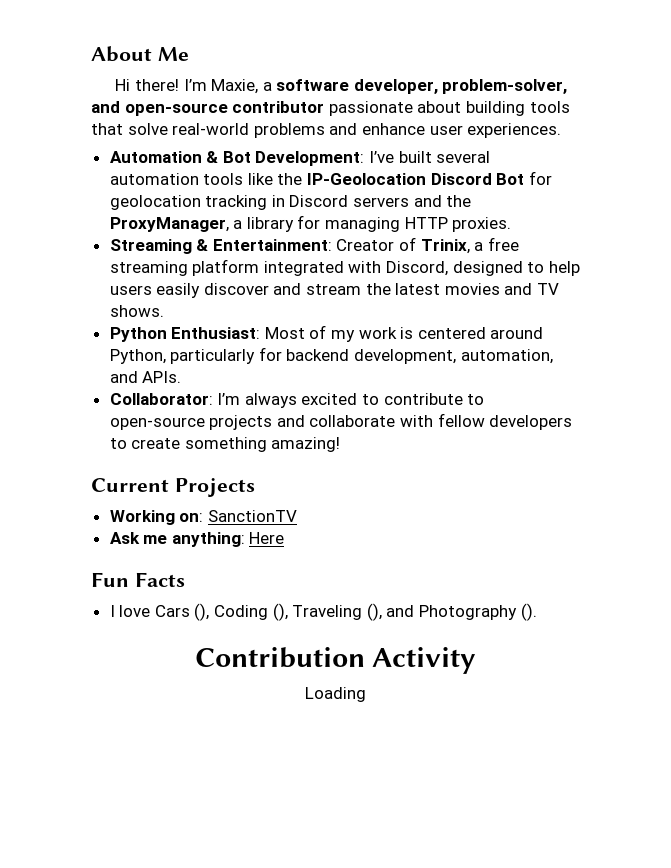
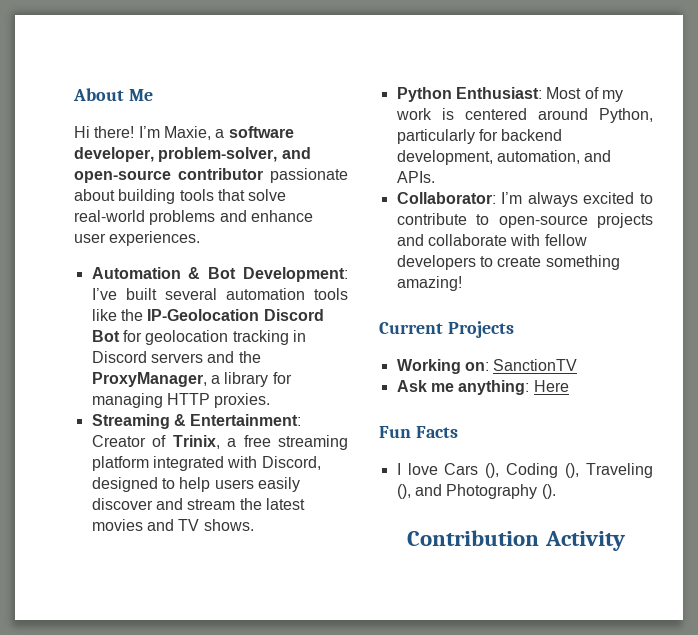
[305,687,366,702] // Loading -> (625, 541) none

